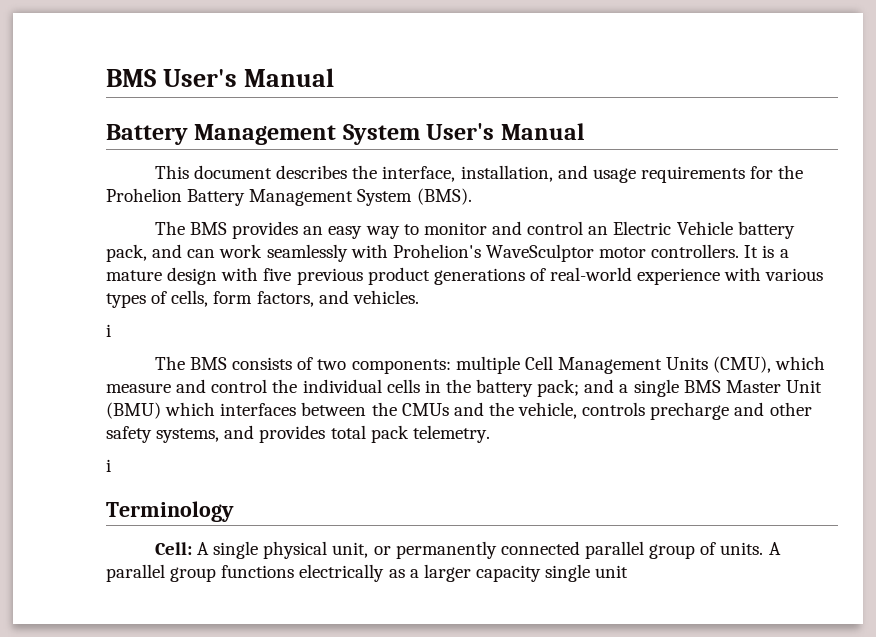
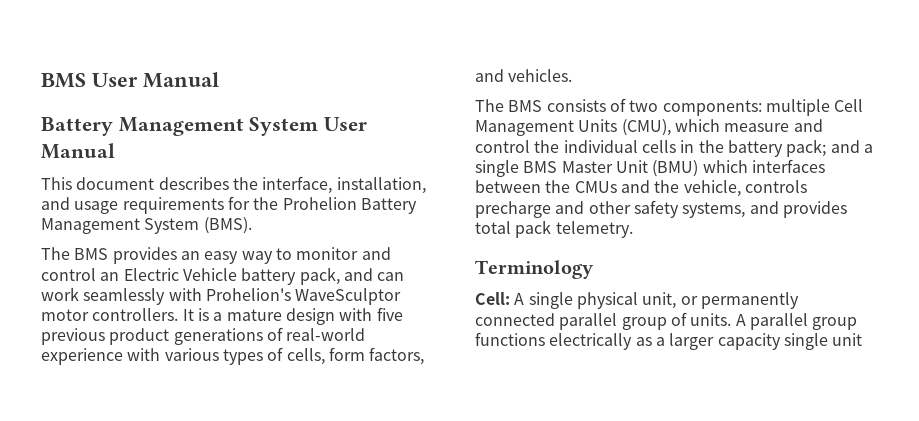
[106,69,238,87] BMS User's -> [41,73,138,88] BMS User
[426,123,495,140] User's -> [324,117,368,131] User
[106,324,111,337] // i -> (573, 75) none
[106,459,111,472] // i -> (633, 229) none

